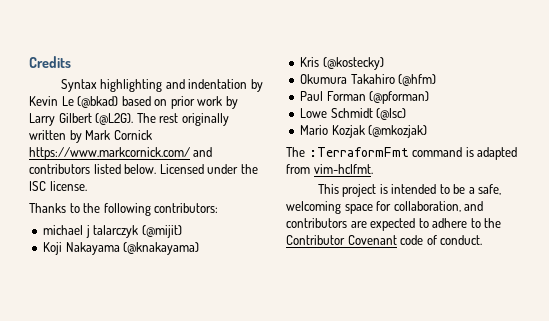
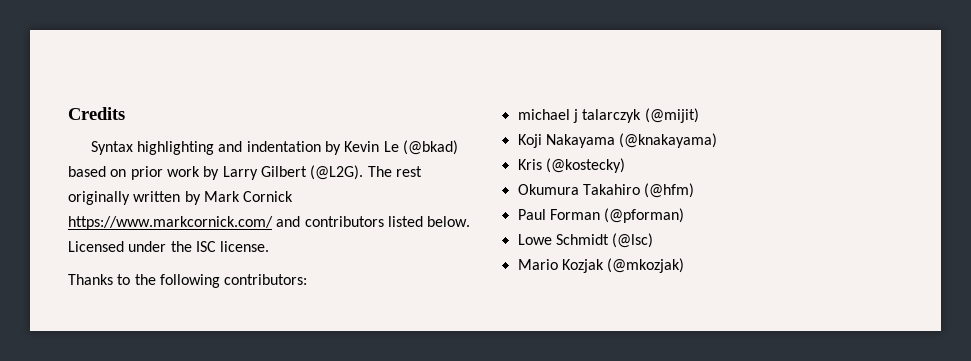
[286,147,518,160] [286,164,373,174] [317,184,502,197] [286,201,484,214] [286,218,502,231] [286,235,483,245] // The :TerraformFmt command is adapted from vim-hclfmt. // This project is intended to be a safe, welcoming space for collaboration, and contributors are expected to adhere to the Contributor Covenant code of conduct. -> (685, 265) none

